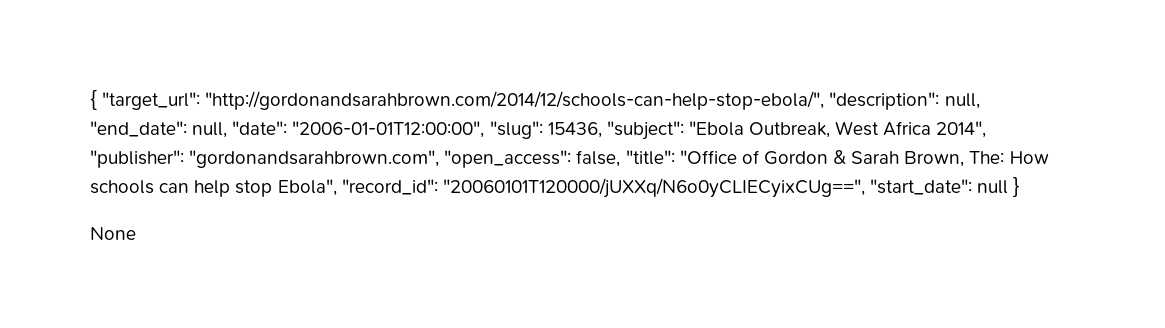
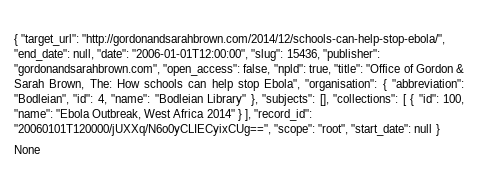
[829,92,980,110] "description": null, -> (446, 40) none
[606,121,987,140] "subject": "Ebola Outbreak, West Africa 2014", -> (320, 54) none
(621, 158) none -> [273,64,331,76] "npld": true,
[341,178,865,198] "record_id": "20060101T120000/jUXXq/N6o0yCLIECyixCUg==", -> [305,79,464,91] [14,94,464,106] [14,109,312,121] [14,124,349,136] "organisation": { "abbreviation": "Bodleian", "id": 4, "name": "Bodleian Library" }, "subjects": [], "collections": [ { "id": 100, "name": "Ebola Outbreak, West Africa 2014" } ], "record_id": "20060101T120000/jUXXq/N6o0yCLIECyixCUg==", "scope": "root",

